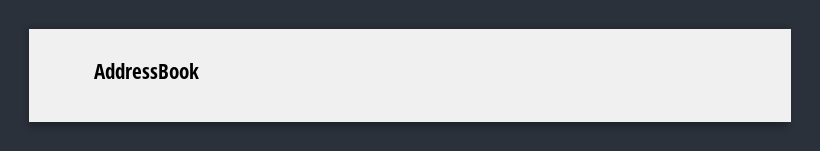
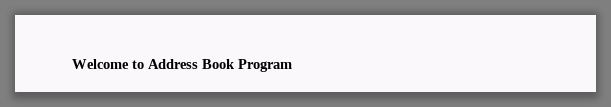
[94,63,199,79] AddressBook -> [72,59,292,72] Welcome to Address Book Program

